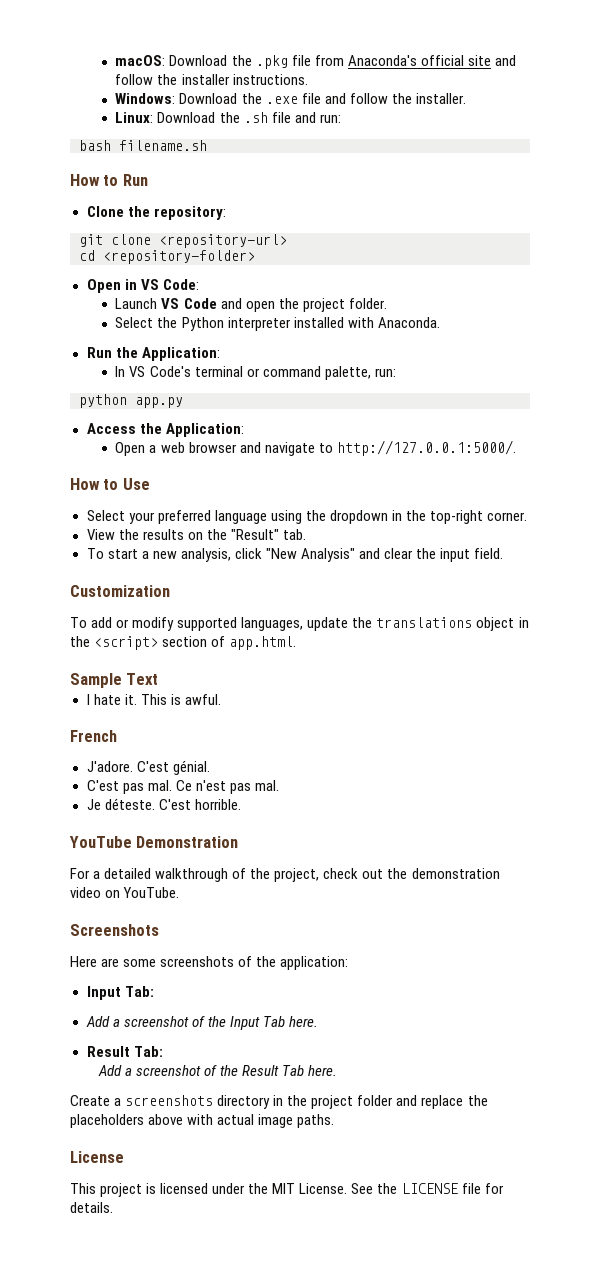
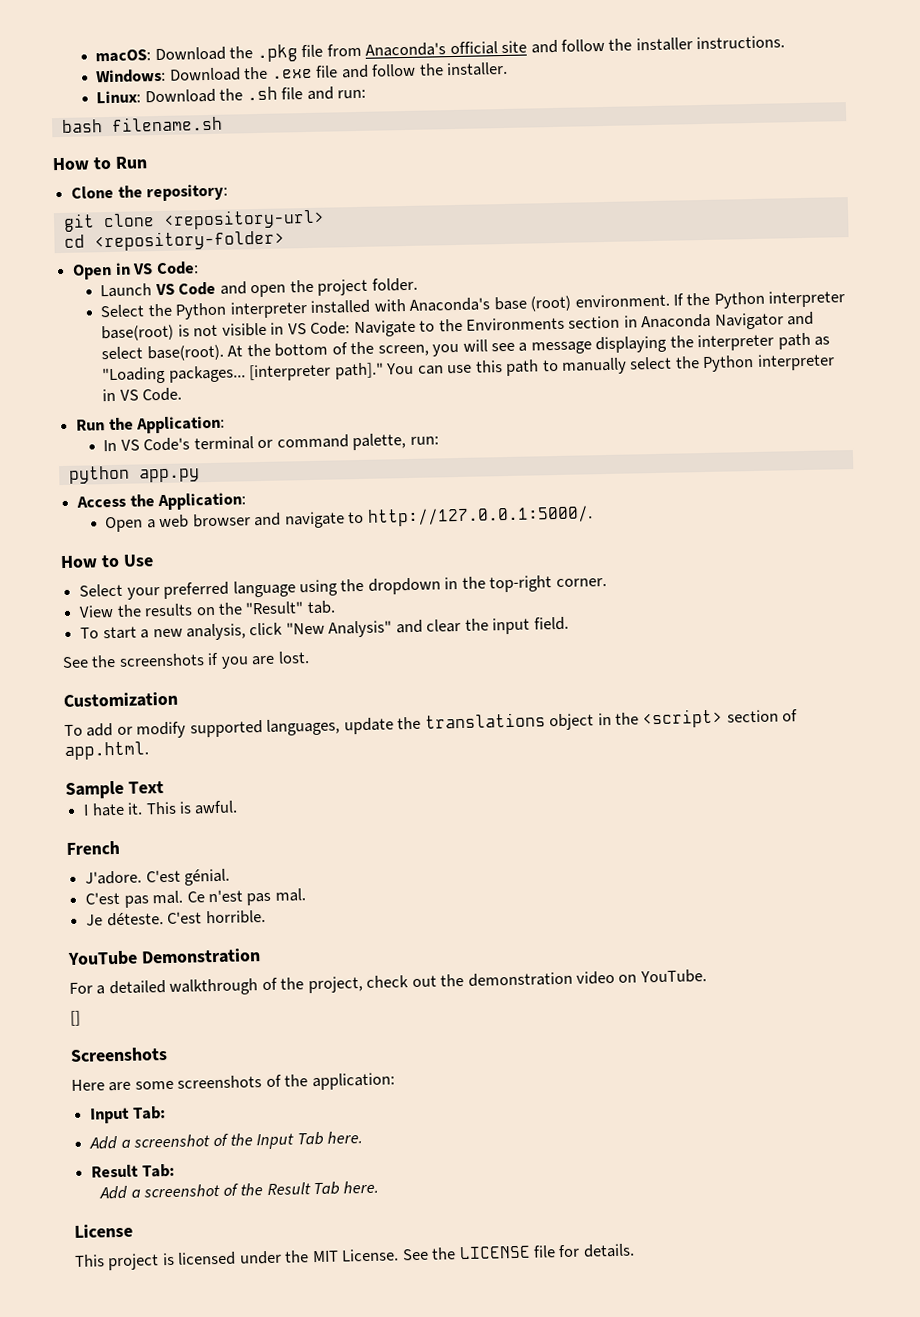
[377,317,440,328] Anaconda. -> [409,290,846,312] [101,311,815,342] [101,332,831,362] [102,353,835,385] [102,387,183,402] Anaconda's base (root) environment. If the Python interpreter base(root) is not visible in VS Code: Navigate to the Environments section in Anaconda Navigator and select base(root). At the bottom of the screen, you will see a message displaying the interpreter path as "Loading packages... [interpreter path]." You can use this path to manually select the Python interpreter in VS Code.
(504, 553) none -> [62,651,310,669] // See the screenshots if you are lost.
(180, 892) none -> [70,1010,81,1026] // []
[70,1095,488,1109] [70,1114,335,1128] // Create a screenshots directory in the project folder and replace the placeholders above with actual image paths. -> (380, 1187) none

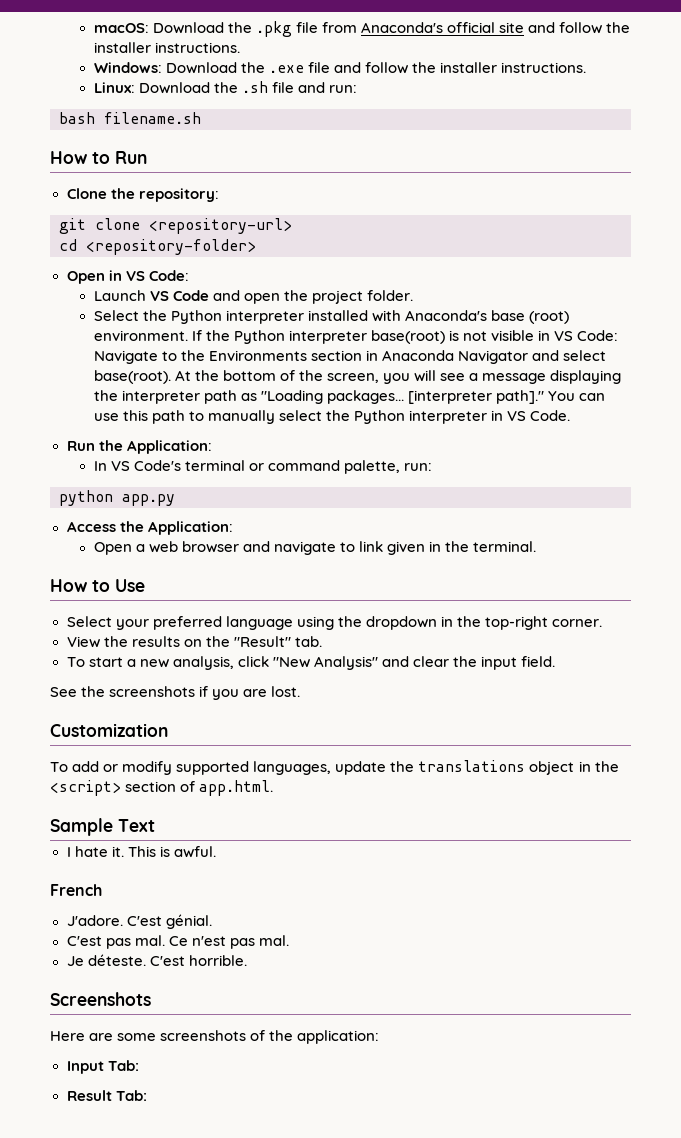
[446,61,509,77] installer. -> [439,62,587,73] installer instructions.
[366,505,593,527] http://127.0.0.1:5000/. -> [358,541,537,555] link given in the terminal.
[67,948,261,966] [69,969,707,996] [70,1010,81,1026] // YouTube Demonstration // For a detailed walkthrough of the project, check out the demonstration video on YouTube. // [] -> (247, 960) none
[89,1131,364,1150] [91,1163,175,1178] [99,1180,380,1200] [74,1223,133,1238] [74,1243,635,1271] Add a screenshot of the Input Tab here. // Result Tab: // Add a screenshot of the Result Tab here. // License // This project is licensed under the MIT License. See the LICENSE file for details. -> [66,1090,147,1101] Result Tab:

